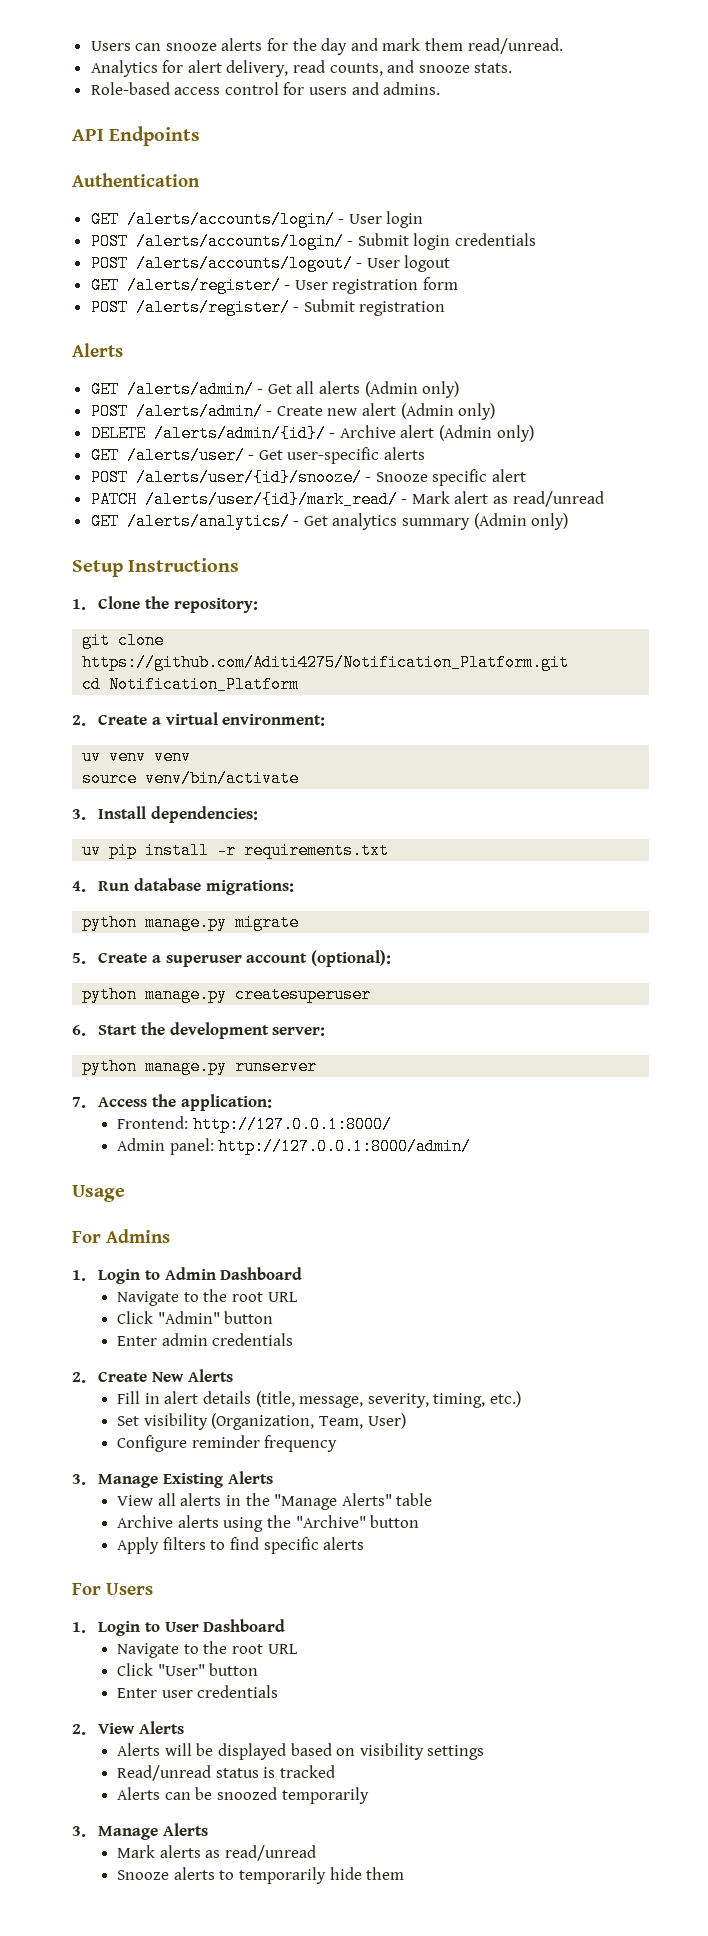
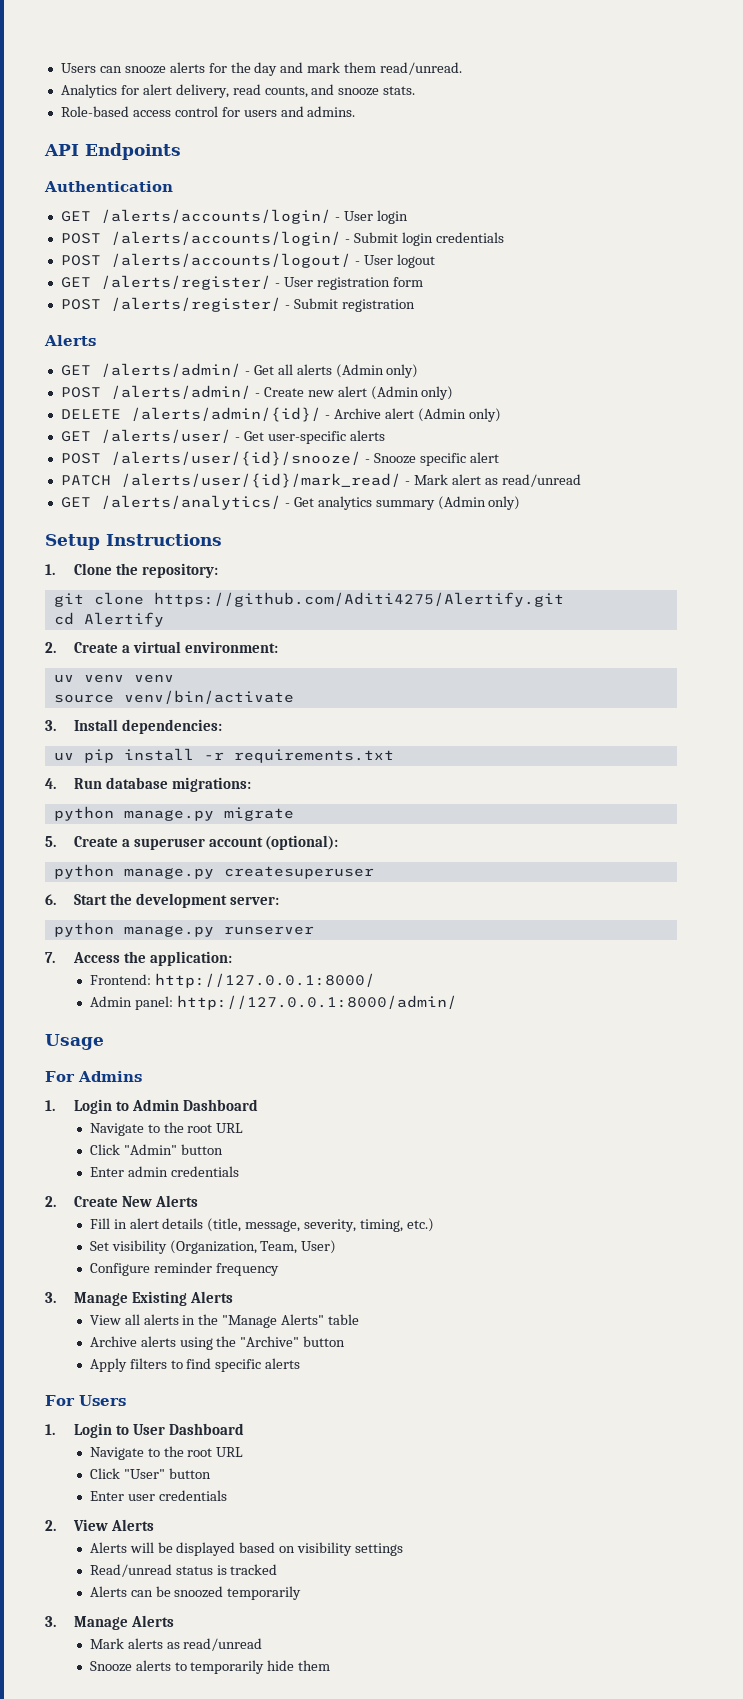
[82,654,570,671] https://github.com/Aditi4275/Notification_Platform.git -> [153,592,564,607] https://github.com/Aditi4275/Alertify.git
[109,676,300,693] Notification_Platform -> [83,612,164,627] Alertify

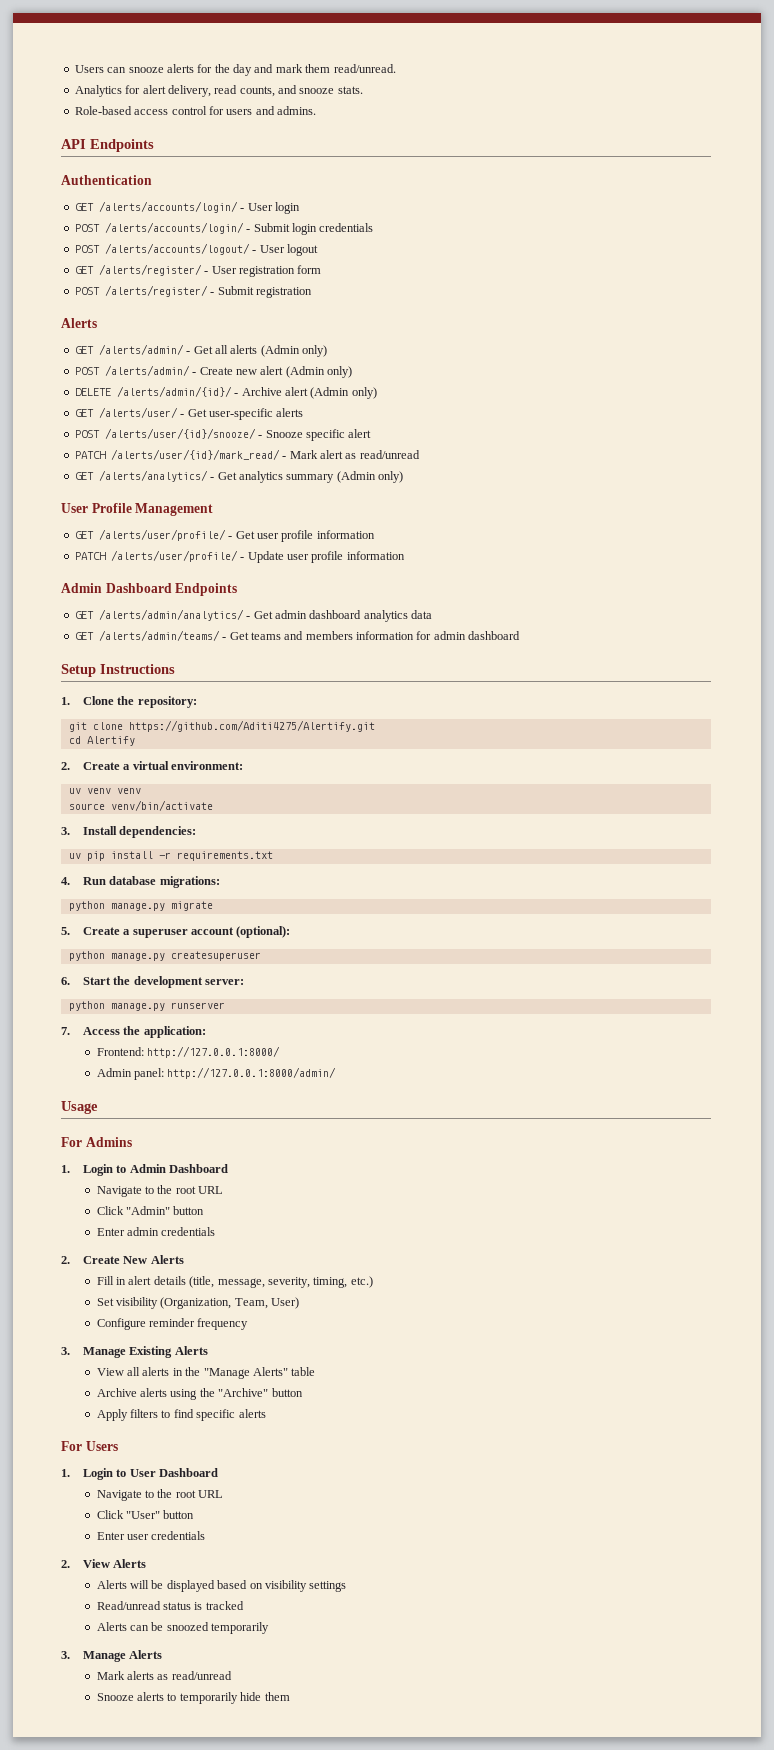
(521, 503) none -> [61,503,214,516] [74,529,375,542] [74,550,405,563] [61,583,238,596] [74,609,432,622] [74,630,521,641] // User Profile Management // GET /alerts/user/profile/ - Get user profile information // PATCH /alerts/user/profile/ - Update user profile information // Admin Dashboard Endpoints // GET /alerts/admin/analytics/ - Get admin dashboard analytics data // GET /alerts/admin/teams/ - Get teams and members information for admin dashboard

